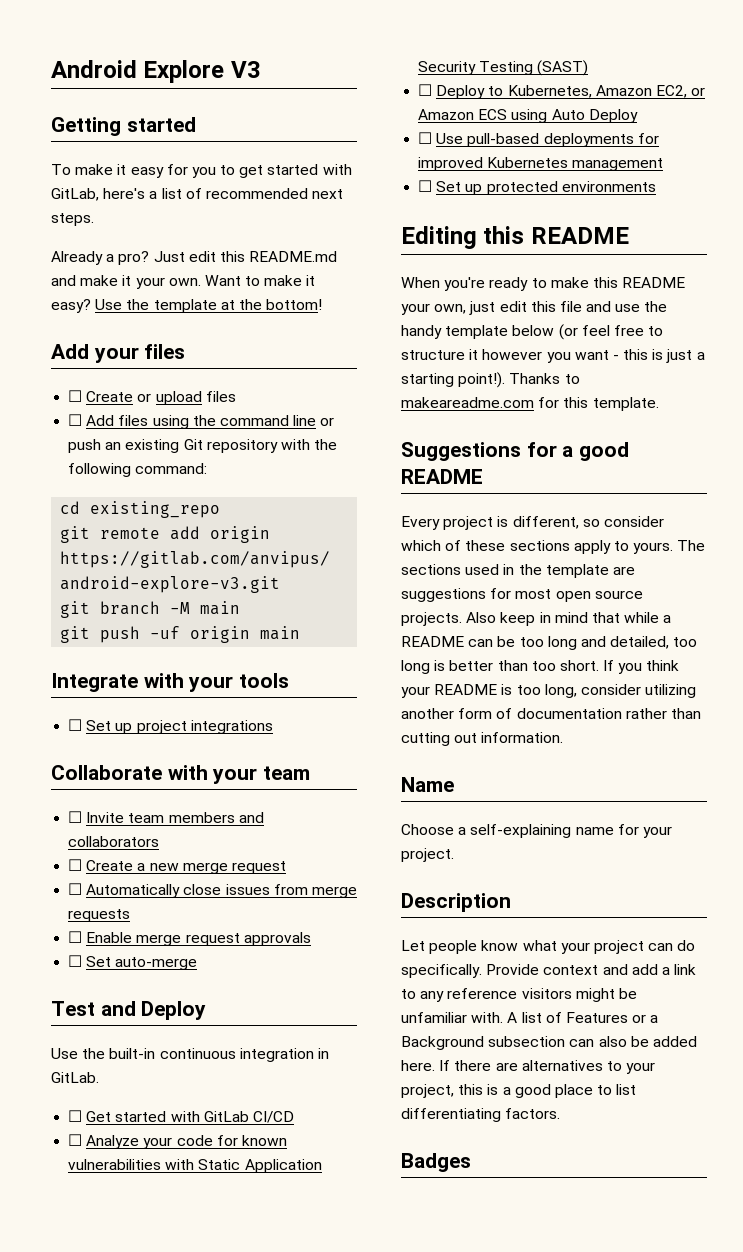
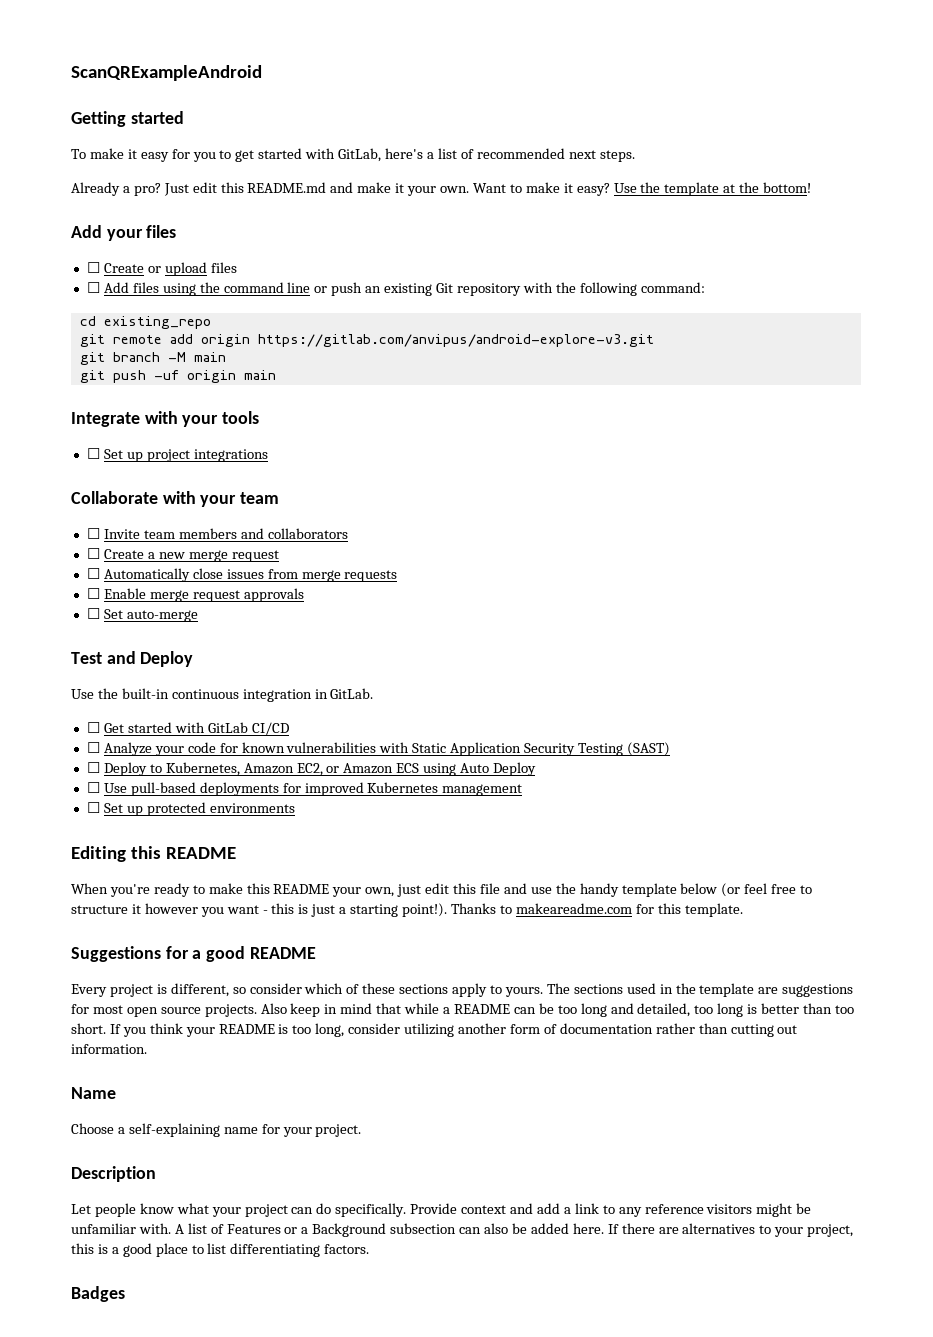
[51,60,261,83] Android Explore V3 -> [71,65,262,81] ScanQRExampleAndroid

